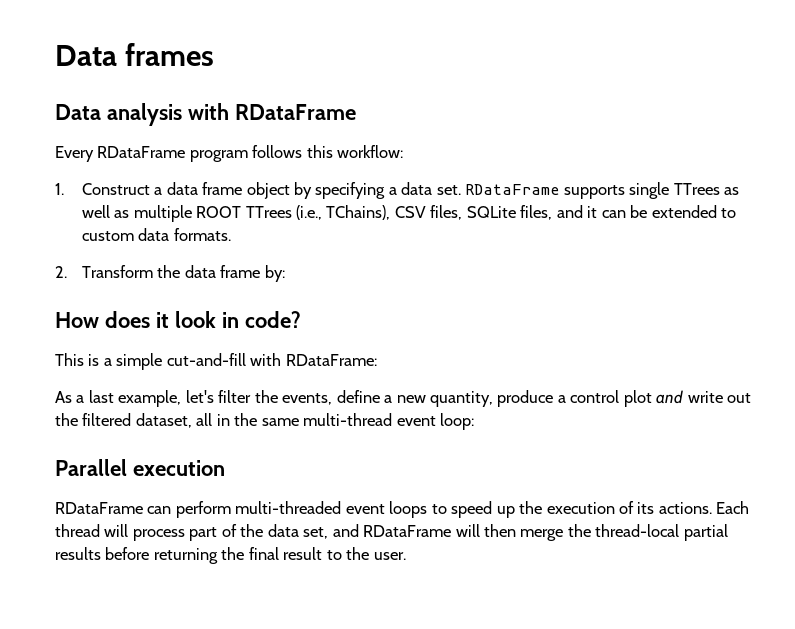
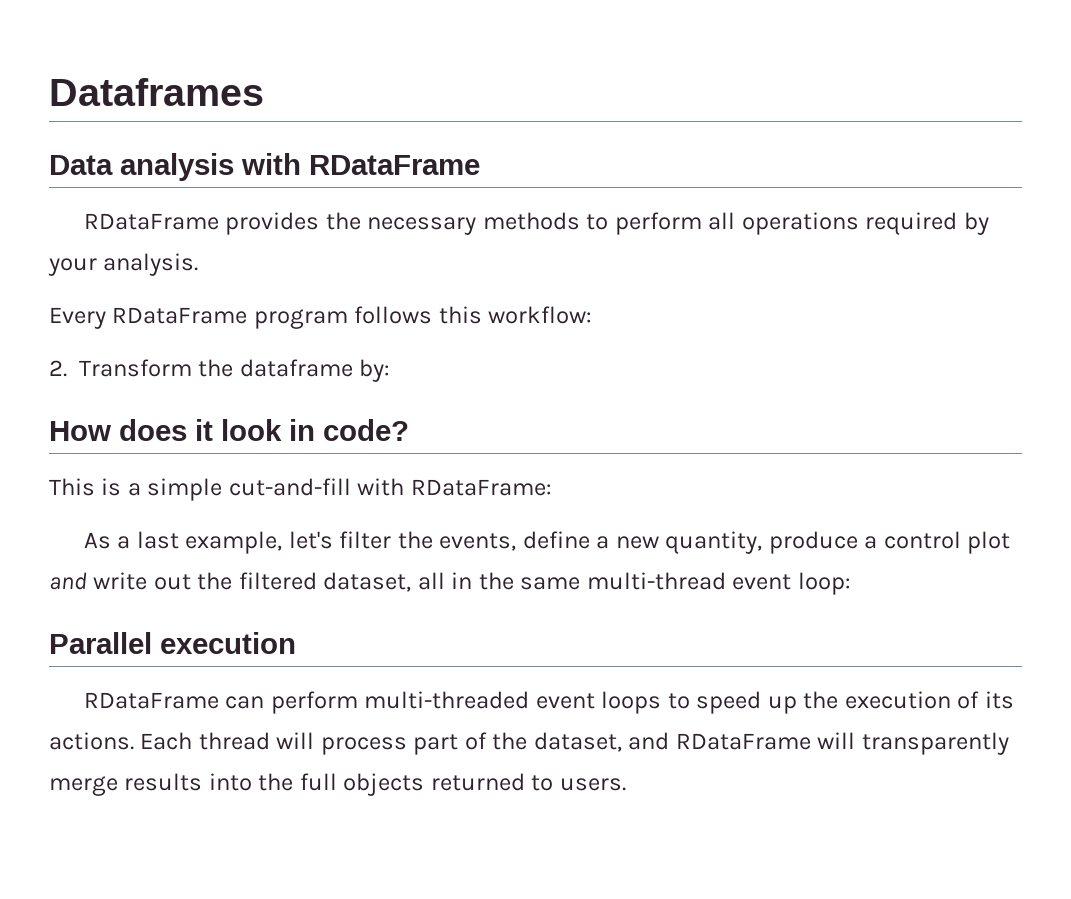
[55,43,215,66] Data frames -> [49,78,264,106] Dataframes
(356, 112) none -> [84,212,989,235] [48,253,199,276] // RDataFrame provides the necessary methods to perform all operations required by your analysis.
[55,182,740,199] [81,205,737,222] [81,228,231,241] [55,265,261,278] 1. Construct a data frame object by specifying a data set. RDataFrame supports single TTrees as well as multiple ROOT TTrees (i.e., TChains), CSV files, SQLite files, and it can be extended to custom data formats. // 2. Transform the data frame -> [49,359,353,377] 2. Transform the dataframe
[267,524,329,539] data set, -> [533,732,622,752] dataset,
[484,524,728,541] [55,547,406,564] then merge the thread-local partial results before returning the final result to the user. -> [861,732,1009,755] [49,773,626,796] transparently merge results into the full objects returned to users.

